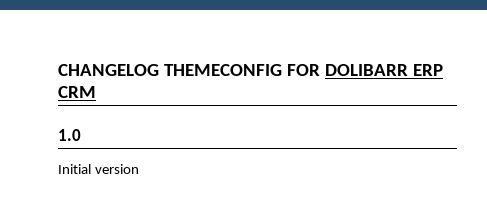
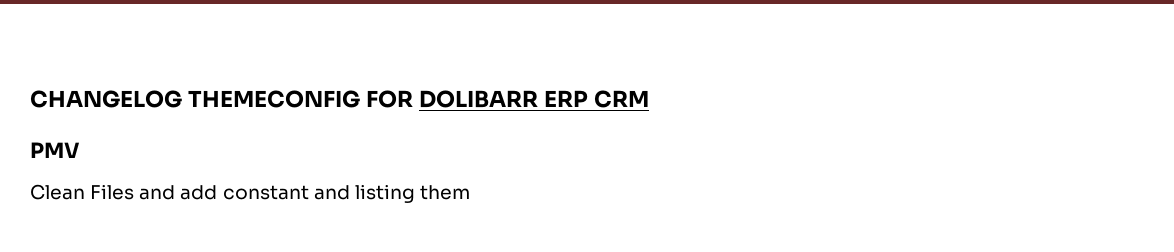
[58,129,81,141] [58,164,139,174] 1.0 // Initial version -> [30,142,80,158] [30,184,470,203] PMV // Clean Files and add constant and listing them

